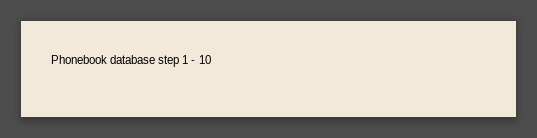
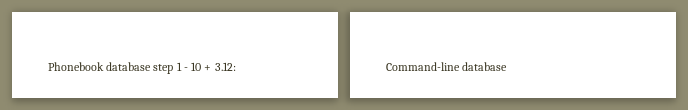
(211, 59) none -> [204,62,508,71] + 3.12: Command-line database

